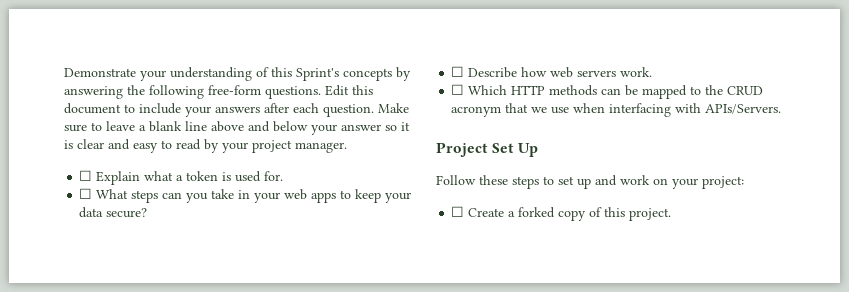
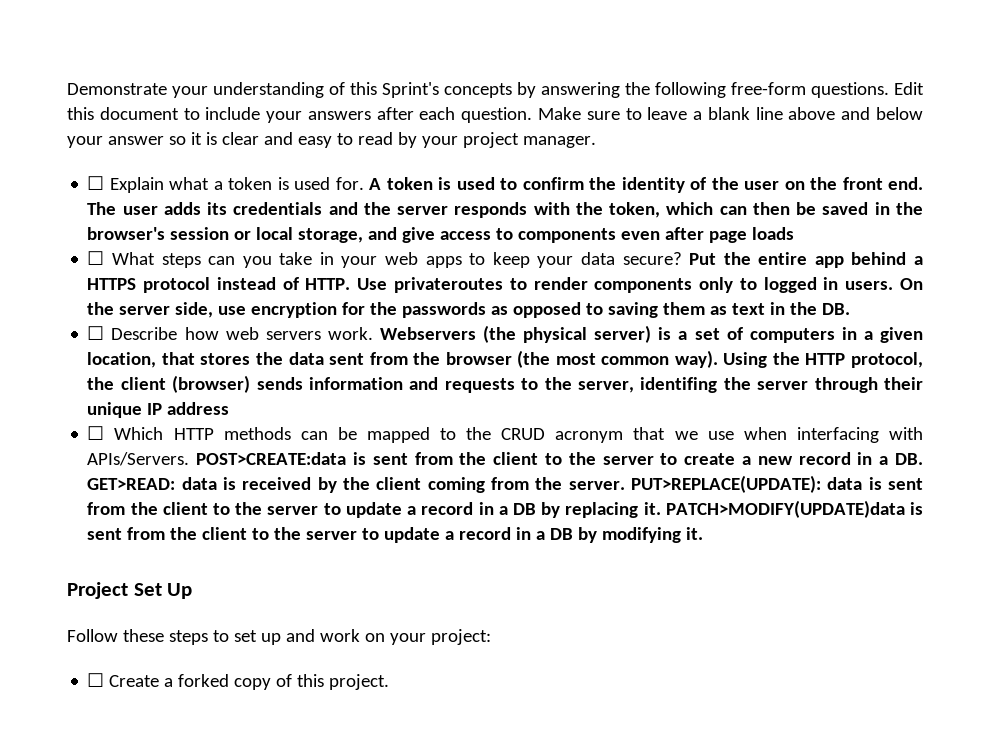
(284, 176) none -> [369,177,924,193] [87,202,923,218] [87,227,795,243] A token is used to confirm the identity of the user on the front end. The user adds its credentials and the server responds with the token, which can then be saved in the browser's session or local storage, and give access to components even after page loads
(148, 213) none -> [689,252,923,268] [87,277,923,293] [87,302,851,318] Put the entire app behind a HTTPS protocol instead of HTTP. Use privateroutes to render components only to logged in users. On the server side, use encryption for the passwords as opposed to saving them as text in the DB.
(653, 72) none -> [379,325,924,343] [87,350,923,368] [87,375,923,393] [87,402,230,418] Webservers (the physical server) is a set of computers in a given location, that stores the data sent from the browser (the most common way). Using the HTTP protocol, the client (browser) sends information and requests to the server, identifing the server through their unique IP address
(782, 109) none -> [196,452,923,465] [87,475,924,493] [87,500,923,518] [87,527,704,543] POST>CREATE:data is sent from the client to the server to create a new record in a DB. GET>READ: data is received by the client coming from the server. PUT>REPLACE(UPDATE): data is sent from the client to the server to update a record in a DB by replacing it. PATCH>MODIFY(UPDATE)data is sent from the client to the server to update a record in a DB by modifying it.

